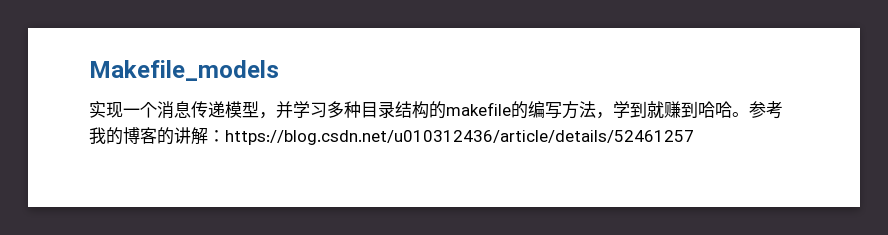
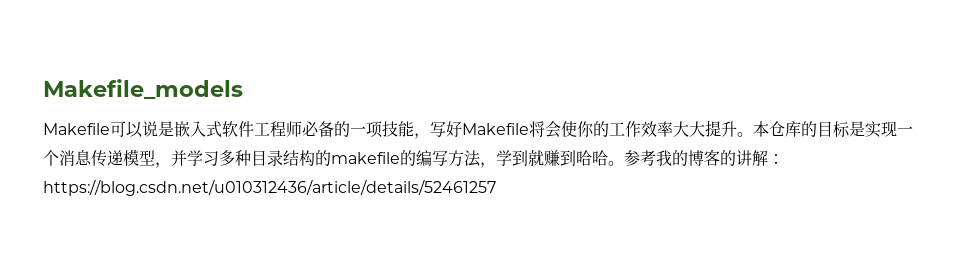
(279, 70) none -> [43,120,865,139] Makefile可以说是嵌入式软件工程师必备的一项技能，写好Makefile将会使你的工作效率大大提升。本仓库的目标是

